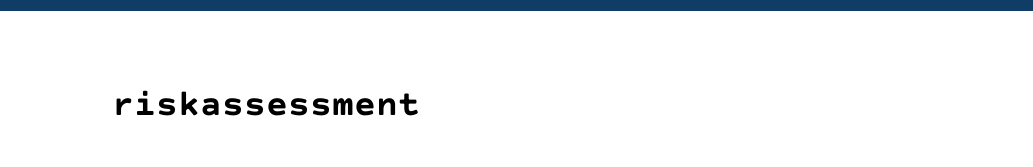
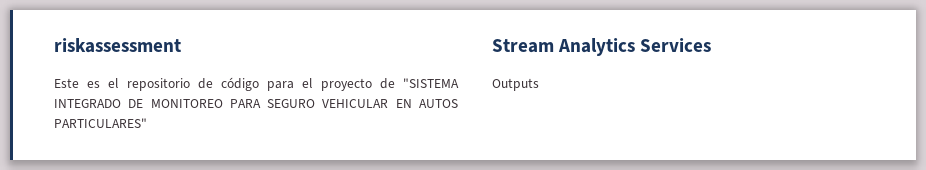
(420, 103) none -> [54,77,459,91] [54,99,458,108] [54,118,147,128] [492,38,712,56] [492,78,539,91] // Este es el repositorio de código para el proyecto de "SISTEMA INTEGRADO DE MONITOREO PARA SEGURO VEHICULAR EN AUTOS PARTICULARES" // Stream Analytics Services // Outputs

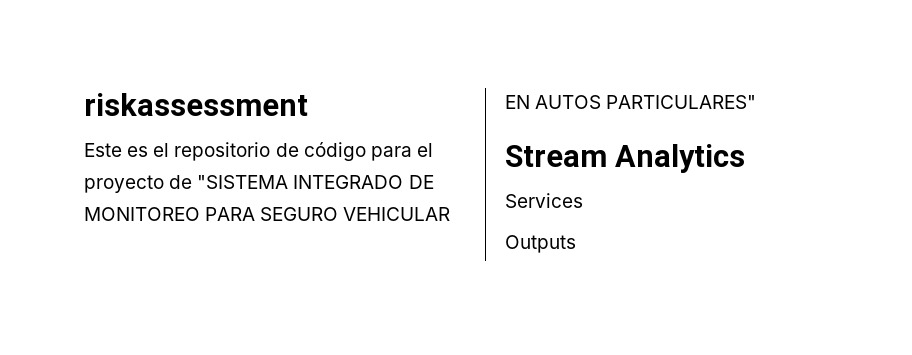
(636, 47) none -> (746, 158) //

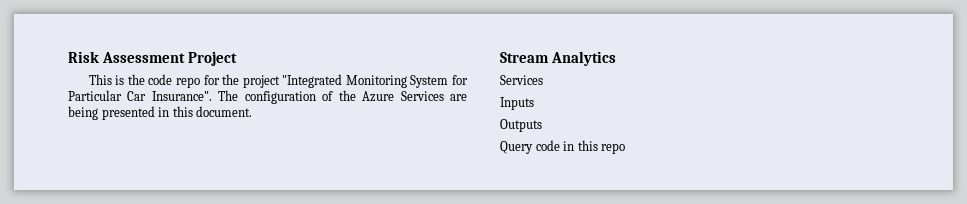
[84,93,308,116] [84,142,433,161] [84,175,434,193] [84,207,451,221] [505,95,757,109] riskassessment // Este es el repositorio de código para el proyecto de "SISTEMA INTEGRADO DE MONITOREO PARA SEGURO VEHICULAR EN AUTOS PARTICULARES" -> [68,51,238,66] [88,74,468,88] [68,90,467,104] [68,106,253,120] Risk Assessment Project // This is the code repo for the project "Integrated Monitoring System for Particular Car Insurance". The configuration of the Azure Services are being presented in this document.
(583, 200) none -> [500,97,534,110] // Inputs
(576, 244) none -> [500,140,626,154] // Query code in this repo

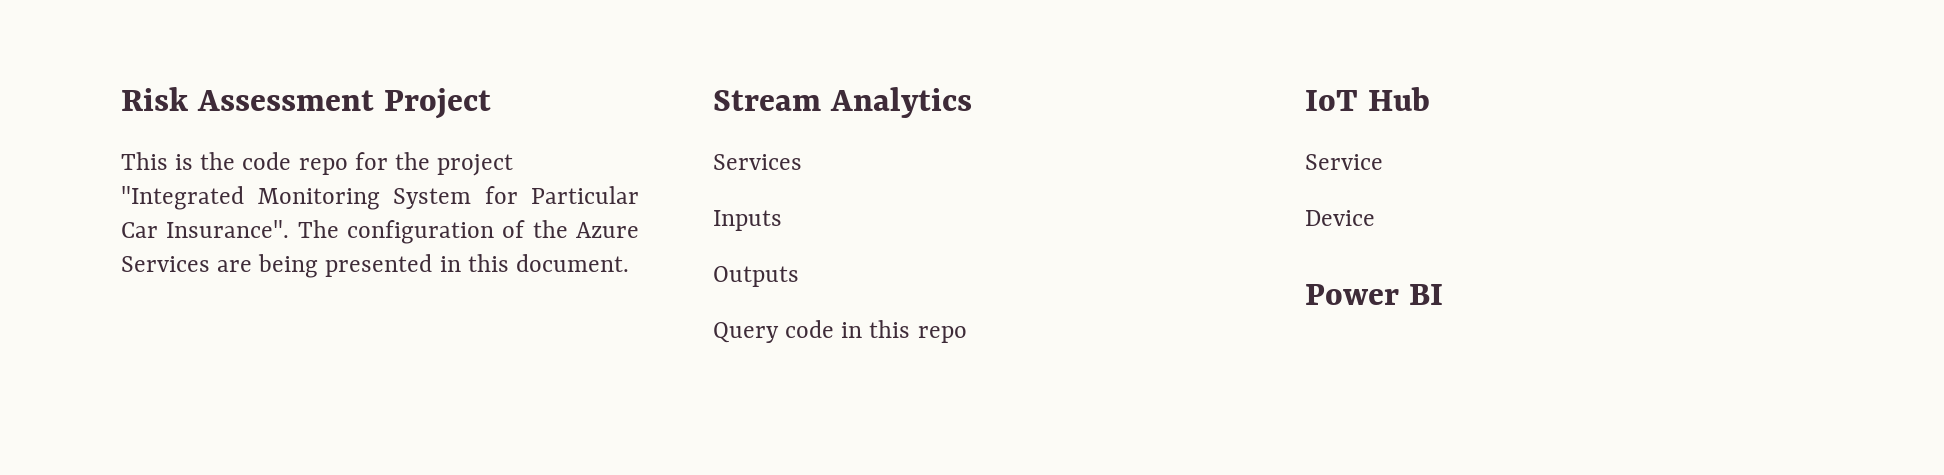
(626, 148) none -> [1305,87,1430,111] [1305,154,1383,170] [1305,210,1375,226] [1305,284,1443,305] // IoT Hub // Service // Device // Power BI

